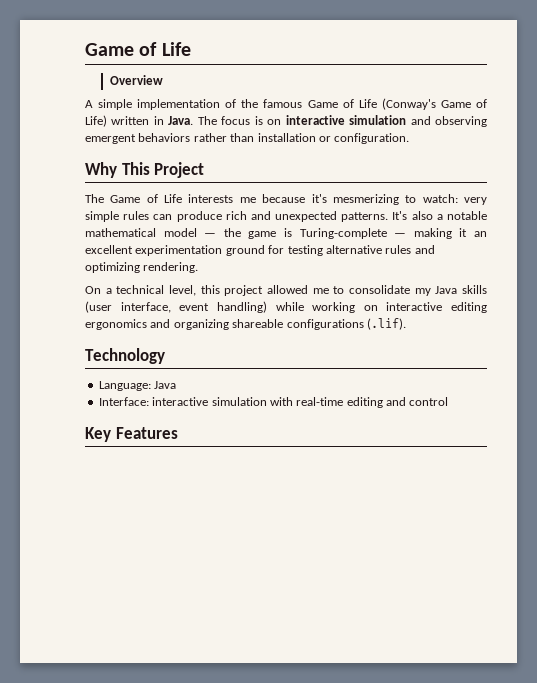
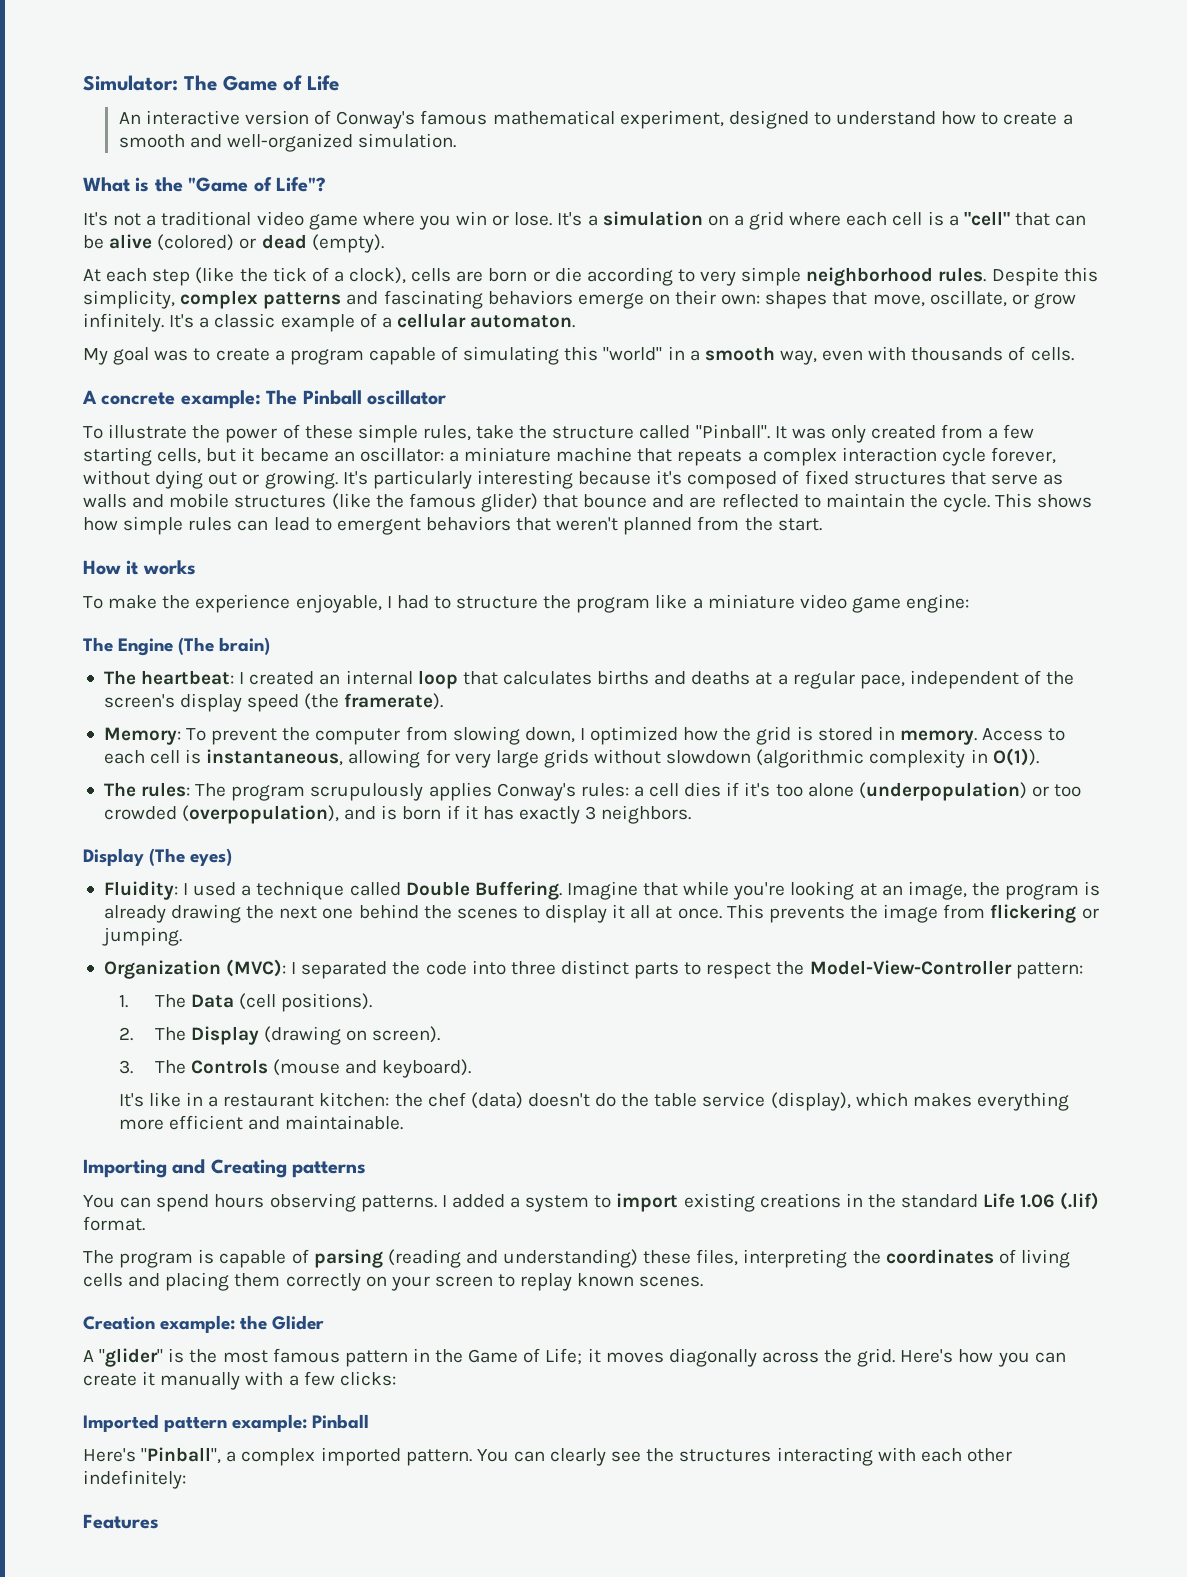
(85, 49) none -> [83,75,217,91] Simulator: The
[109,75,163,85] [85,98,487,110] [85,115,487,127] [85,133,410,144] [85,162,205,178] [85,194,488,205] [85,211,488,222] [85,228,488,239] [85,245,435,256] [85,262,199,273] [85,285,488,296] [85,301,487,313] [85,318,406,330] [85,348,165,364] [98,381,177,391] [98,397,449,408] [85,427,111,442] Overview // A simple implementation of the famous Game of Life (Conway's Game of Life) written in Java. The focus is on interactive simulation and observing emergent behaviors rather than installation or configuration. // Why This Project // The Game of Life interests me because it's mesmerizing to watch: very simple rules can produce rich and unexpected patterns. It's also a notable mathematical model — the game is Turing-complete — making it an excellent experimentation ground for testing alternative rules and optimizing rendering. // On a technical level, this project allowed me to consolidate my Java skills (user interface, event handling) while working on interactive editing ergonomics and organizing shareable configurations (.lif). // Technology // Language: Java // Interface: interactive simulation with real-time editing and control // Key -> [118,110,1073,129] [118,133,457,152] [83,177,326,192] [83,211,1087,230] [83,234,384,253] [83,267,1098,286] [83,290,1076,309] [83,313,576,332] [83,346,1074,365] [82,390,446,409] [83,424,1035,443] [83,447,1057,466] [83,470,1064,489] [83,493,1093,512] [83,516,822,535] [83,560,196,575] [83,594,970,613] [83,637,271,656] [103,670,1075,689] [103,693,444,712] [103,726,1066,745] [103,748,1039,768] [103,782,1082,801] [103,805,692,824] [83,848,233,866] [103,881,1101,900] [103,904,1099,923] [101,927,182,946] [103,959,1083,979] [118,993,372,1012] [118,1026,441,1045] [118,1059,472,1078] [118,1092,1069,1111] [118,1115,404,1130] [83,1159,367,1178] [83,1192,1100,1212] [83,1216,145,1231] [83,1249,1070,1268] [83,1272,704,1291] [83,1315,325,1333] [83,1348,1066,1367] [83,1371,396,1390] [83,1414,370,1432] [83,1447,1012,1466] [83,1470,186,1489] An interactive version of Conway's famous mathematical experiment, designed to understand how to create a smooth and well-organized simulation. // What is the "Game of Life"? // It's not a traditional video game where you win or lose. It's a simulation on a grid where each cell is a "cell" that can be alive (colored) or dead (empty). // At each step (like the tick of a clock), cells are born or die according to very simple neighborhood rules. Despite this simplicity, complex patterns and fascinating behaviors emerge on their own: shapes that move, oscillate, or grow infinitely. It's a classic example of a cellular automaton. // My goal was to create a program capable of simulating this "world" in a smooth way, even with thousands of cells. // A concrete example: The Pinball oscillator // To illustrate the power of these simple rules, take the structure called "Pinball". It was only created from a few starting cells, but it became an oscillator: a miniature machine that repeats a complex interaction cycle forever, without dying out or growing. It's particularly interesting because it's composed of fixed structures that serve as walls and mobile structures (like the famous glider) that bounce and are reflected to maintain the cycle. This shows how simple rules can lead to emergent behaviors that weren't planned from the start. // How it works // To make the experience enjoyable, I had to structure the program like a miniature video game engine: // The Engine (The brain) // The heartbeat: I created an internal loop that calculates births and deaths at a regular pace, independent of the screen's display speed (the framerate). // Memory: To prevent the computer from slowing down, I optimized how the grid is stored in memory. Access to each cell is instantaneous, allowing for very large grids without slowdown (algorithmic complexity in O(1)). // The rules: The program scrupulously applies Conway's rules: a cell dies if it's too alone (underpopulation) or too crowded (overpopulation), and is born if it has exactly 3 neighbors. // Display (The eyes) // Fluidity: I used a technique called Double Buffering. Imagine that while you're looking at an image, the program is already drawing the next one behind the scenes to display it all at once. This prevents the image from flickering or jumping. // Organization (MVC): I separated the code into three distinct parts to respect the Model-View-Controller pattern: // 1. The Data (cell positions). // 2. The Display (drawing on screen). // 3. The Controls (mouse and keyboard). // It's like in a restaurant kitchen: the chef (data) doesn't do the table service (display), which makes everything more efficient and maintainable. // Importing and Creating patterns // You can spend hours observing patterns. I added a system to import existing creations in the standard Life 1.06 (.lif) format. // The program is capable of parsing (reading and understanding) these files, interpreting the coordinates of living cells and placing them correctly on your screen to replay known scenes. // Creation example: the Glider // A "glider" is the most famous pattern in the Game of Life; it moves diagonally across the grid. Here's how you can create it manually with a few clicks: // Imported pattern example: Pinball // Here's "Pinball", a complex imported pattern. You can clearly see the structures interacting with each other indefinitely: //

